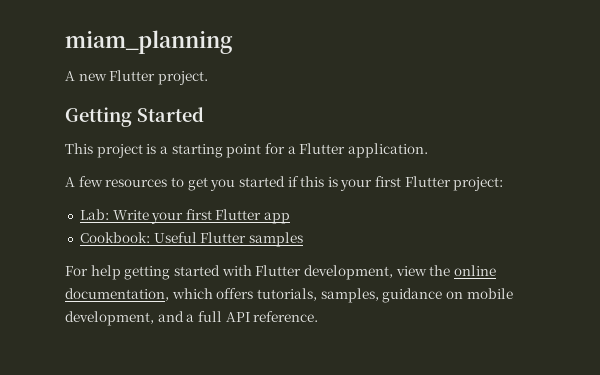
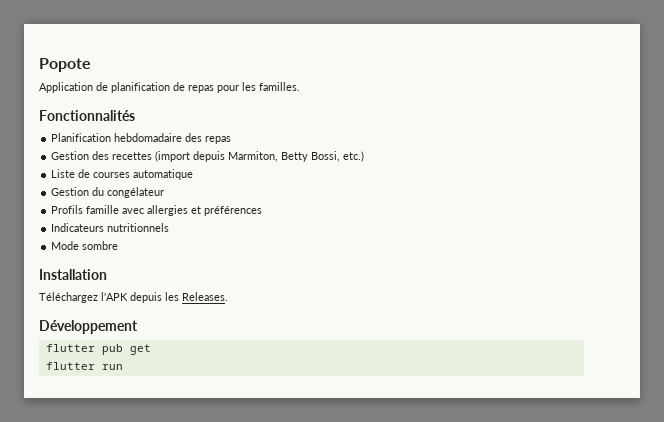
[65,30,233,54] [65,70,208,85] [65,107,204,127] [65,143,428,158] [65,176,504,191] [79,209,291,224] [79,232,303,247] [65,265,496,280] [65,288,513,303] [65,311,319,326] miam_planning // A new Flutter project. // Getting Started // This project is a starting point for a Flutter application. // A few resources to get you started if this is your first Flutter project: // Lab: Write your first Flutter app // Cookbook: Useful Flutter samples // For help getting started with Flutter development, view the online documentation, which offers tutorials, samples, guidance on mobile development, and a full API reference. -> [39,58,91,72] [39,82,300,93] [39,110,135,121] [51,133,232,144] [51,151,365,162] [51,169,194,180] [51,187,165,198] [51,205,263,216] [51,223,170,232] [51,241,119,250] [39,269,107,280] [39,292,228,303] [39,320,138,334] [45,344,151,355] [45,362,123,370] Popote // Application de planification de repas pour les familles. // Fonctionnalités // Planification hebdomadaire des repas // Gestion des recettes (import depuis Marmiton, Betty Bossi, etc.) // Liste de courses automatique // Gestion du congélateur // Profils famille avec allergies et préférences // Indicateurs nutritionnels // Mode sombre // Installation // Téléchargez l'APK depuis les Releases. // Développement // flutter pub get // flutter run

